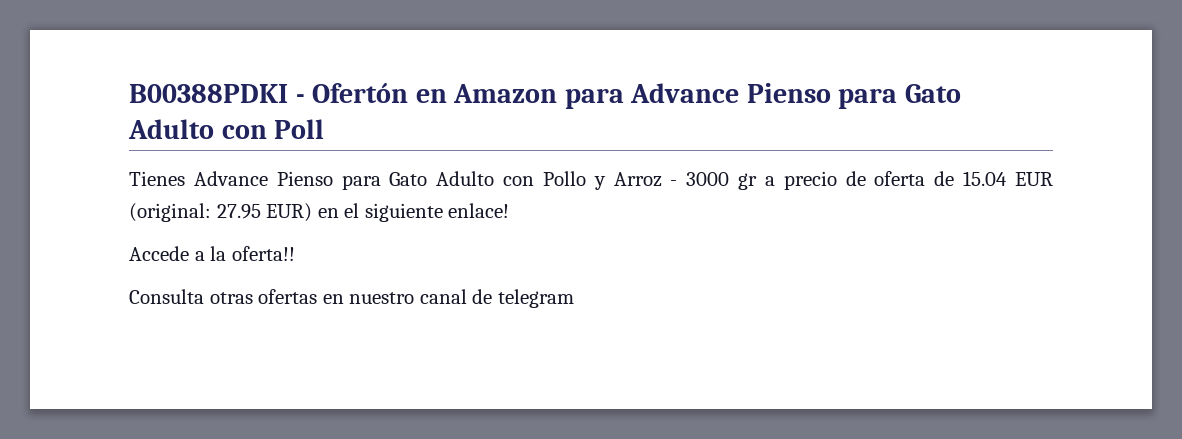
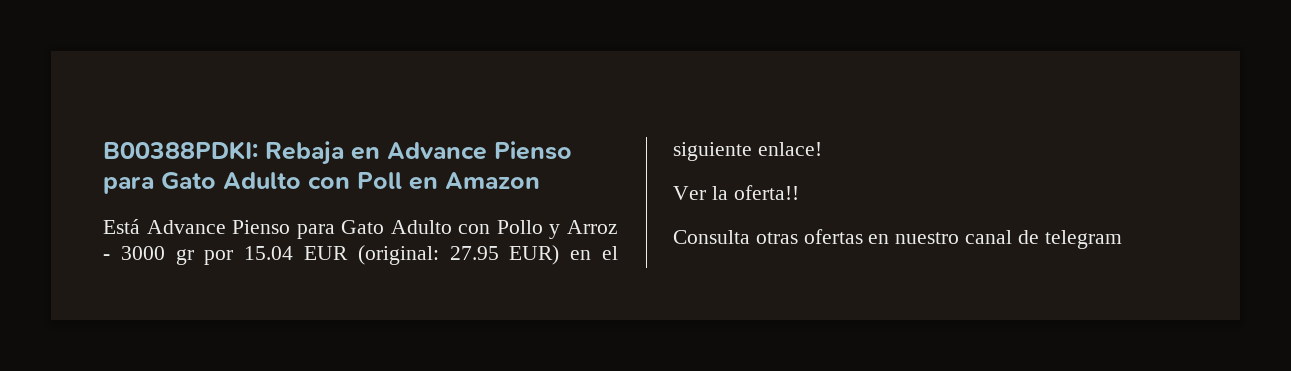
[129,83,624,109] B00388PDKI - Ofertón en Amazon para -> [103,141,380,165] B00388PDKI: Rebaja en
[129,171,185,186] // Tienes -> [409,172,540,190] [103,219,140,234] en Amazon // Está
[764,171,955,190] a precio de oferta de -> [204,250,234,265] por
[129,246,205,261] Accede a -> [673,186,706,200] Ver

